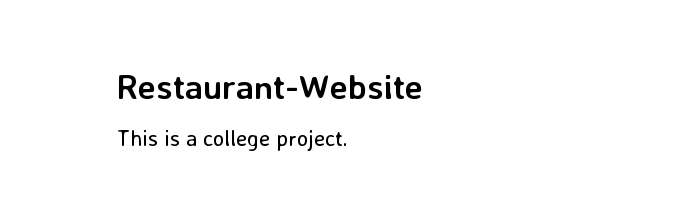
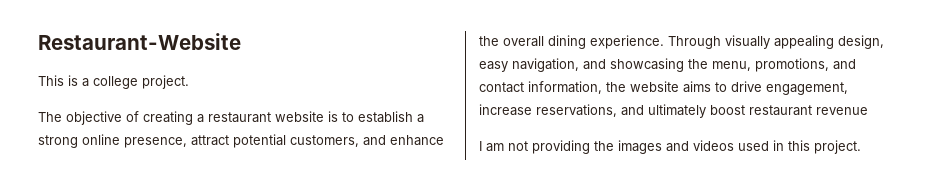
(348, 140) none -> [38,111,424,125] [38,134,444,148] [479,35,884,49] [479,58,856,72] [479,81,848,95] [479,104,868,118] [479,140,861,154] // The objective of creating a restaurant website is to establish a strong online presence, attract potential customers, and enhance the overall dining experience. Through visually appealing design, easy navigation, and showcasing the menu, promotions, and contact information, the website aims to drive engagement, increase reservations, and ultimately boost restaurant revenue // I am not providing the images and videos used in this project.

